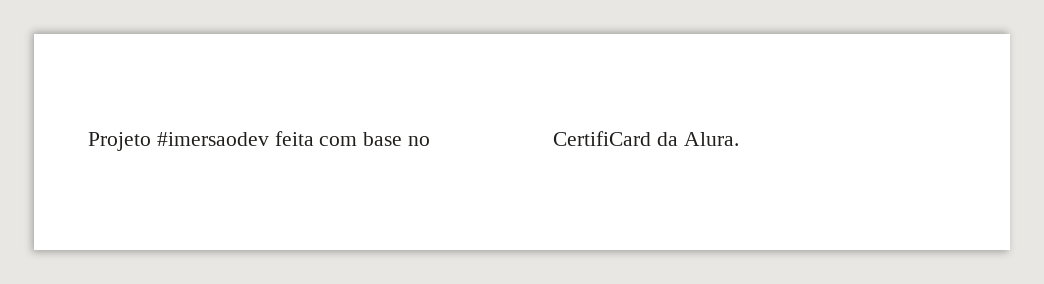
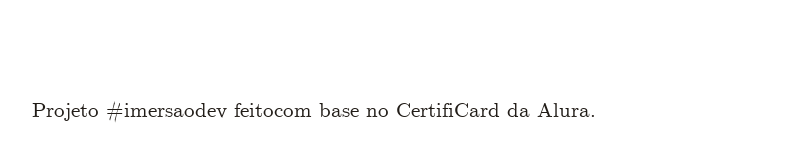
[274,131,358,146] feita com -> [234,103,312,117] feitocom

